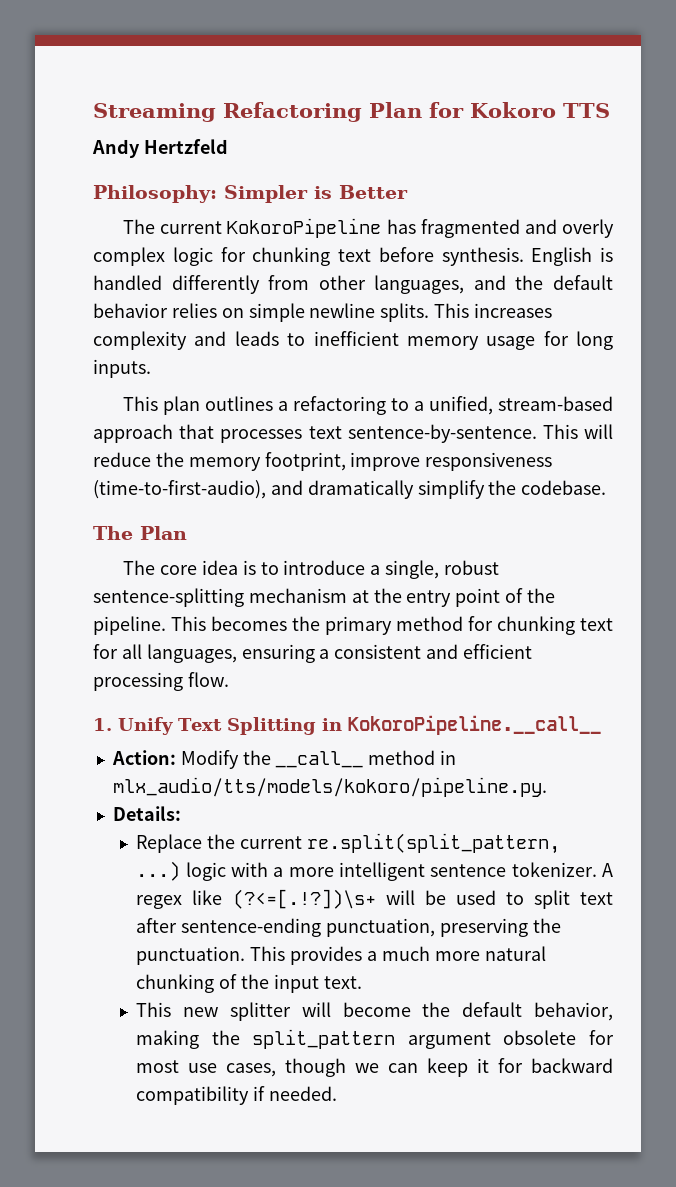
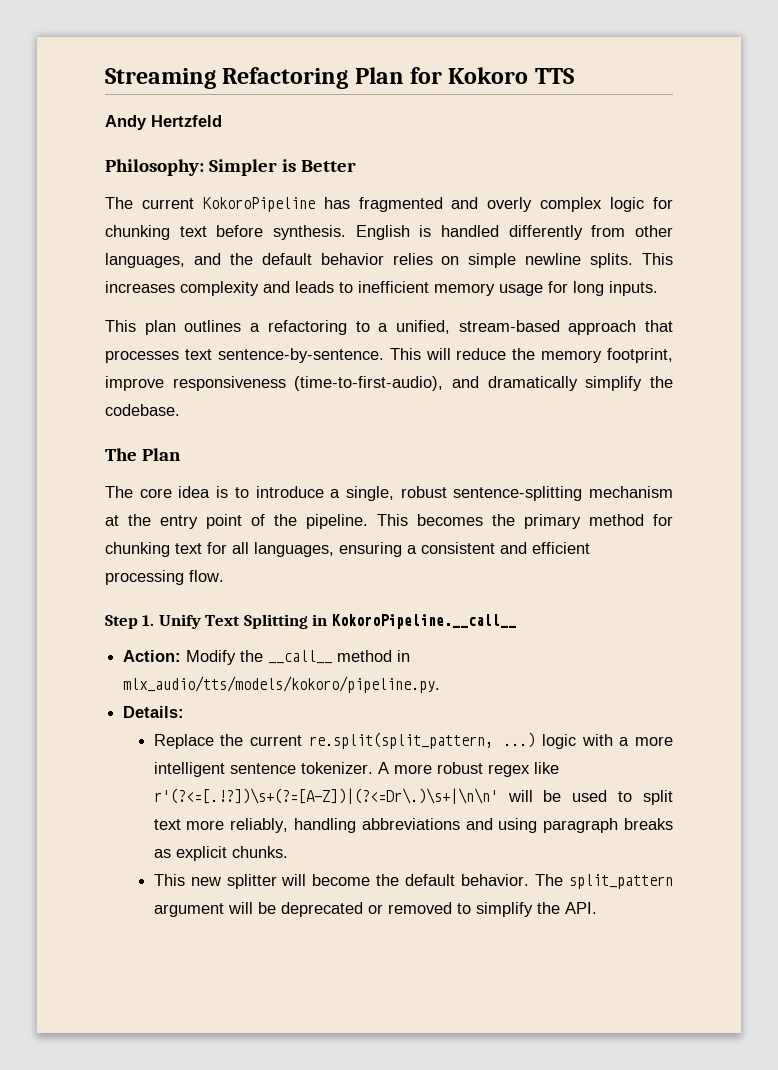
(229, 679) none -> [105,615,138,629] Step
(614, 870) none -> [393,762,483,774] more robust
[232,889,376,909] (?<=[.!?])\s+ -> [153,788,498,804] r'(?<=[.!?])\s+(?=[A-Z])|(?<=Dr\.)\s+|\n\n'
[136,918,561,937] [136,946,546,965] [136,974,362,993] after sentence-ending punctuation, preserving the punctuation. This provides a much more natural chunking of the input text. -> [186,818,673,833] [153,846,288,861] more reliably, handling abbreviations and using paragraph breaks as explicit chunks.
[534,1002,613,1021] [136,1029,614,1049] [136,1058,613,1077] [136,1086,338,1105] behavior, making the split_pattern argument obsolete for most use cases, though we can keep it for backward compatibility if needed. -> [461,874,673,889] [153,902,597,917] behavior. The split_pattern argument will be deprecated or removed to simplify the API.

